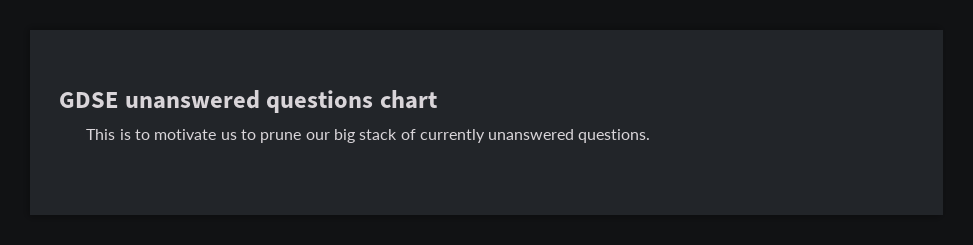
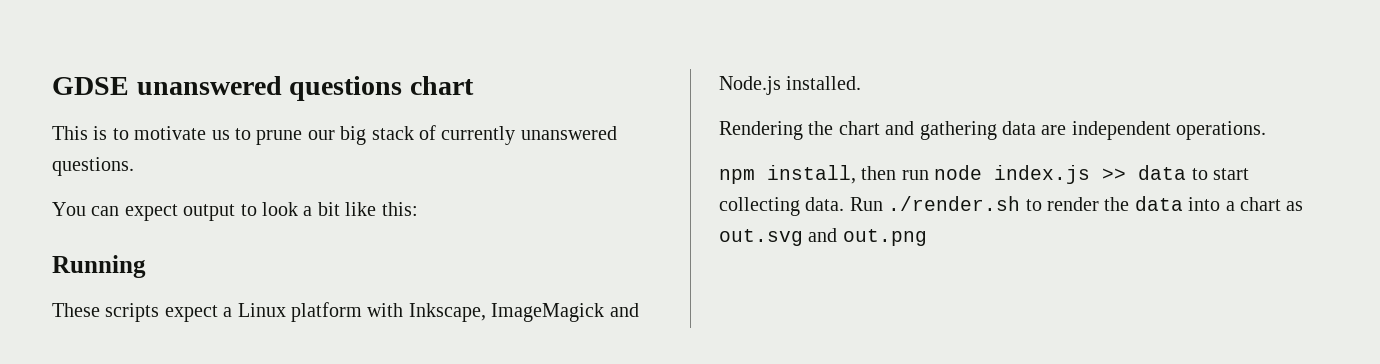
(651, 136) none -> [52,202,418,221] [52,255,146,278] [52,302,639,322] [719,76,862,95] [719,121,1267,140] [719,165,1249,184] [719,196,1304,216] [719,228,927,246] // You can expect output to look a bit like this: // Running // These scripts expect a Linux platform with Inkscape, ImageMagick and Node.js installed. // Rendering the chart and gathering data are independent operations. // npm install, then run node index.js >> data to start collecting data. Run ./render.sh to render the data into a chart as out.svg and out.png

